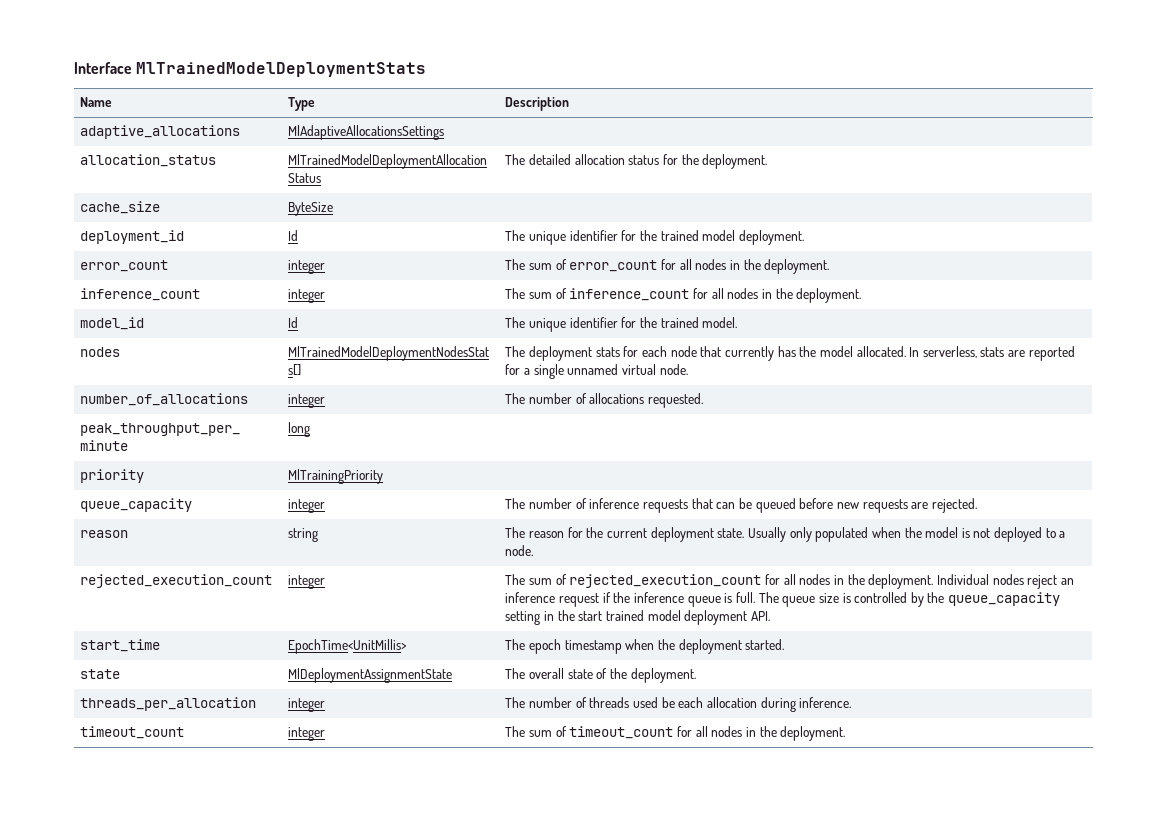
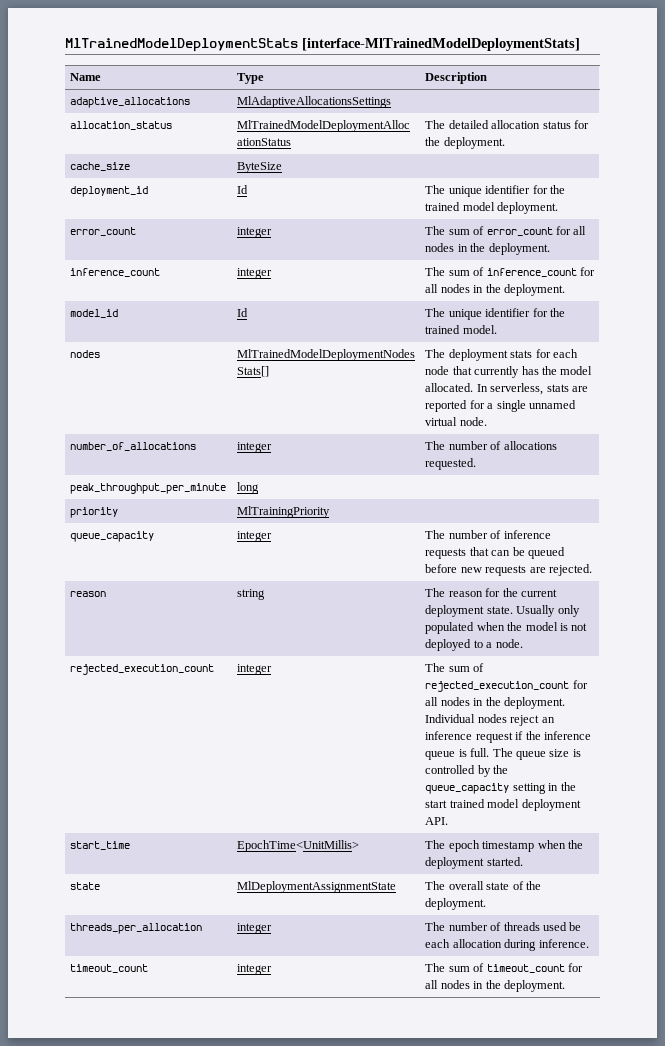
[74,62,132,74] Interface -> (65, 45) none
(427, 69) none -> [302,38,580,51] [interface-MlTrainedModelDeploymentStats]

